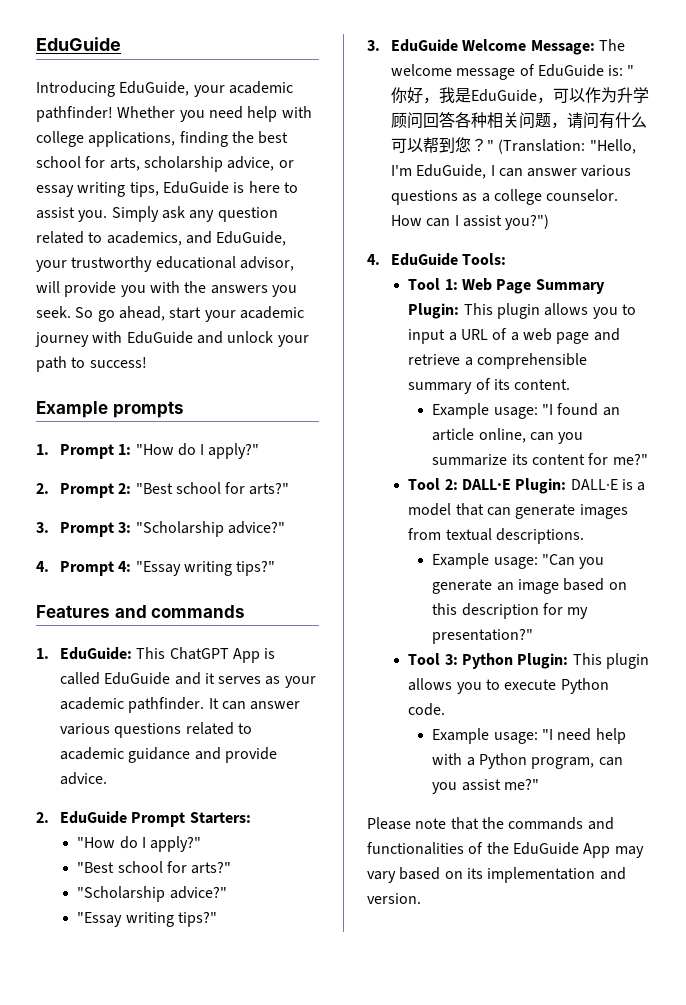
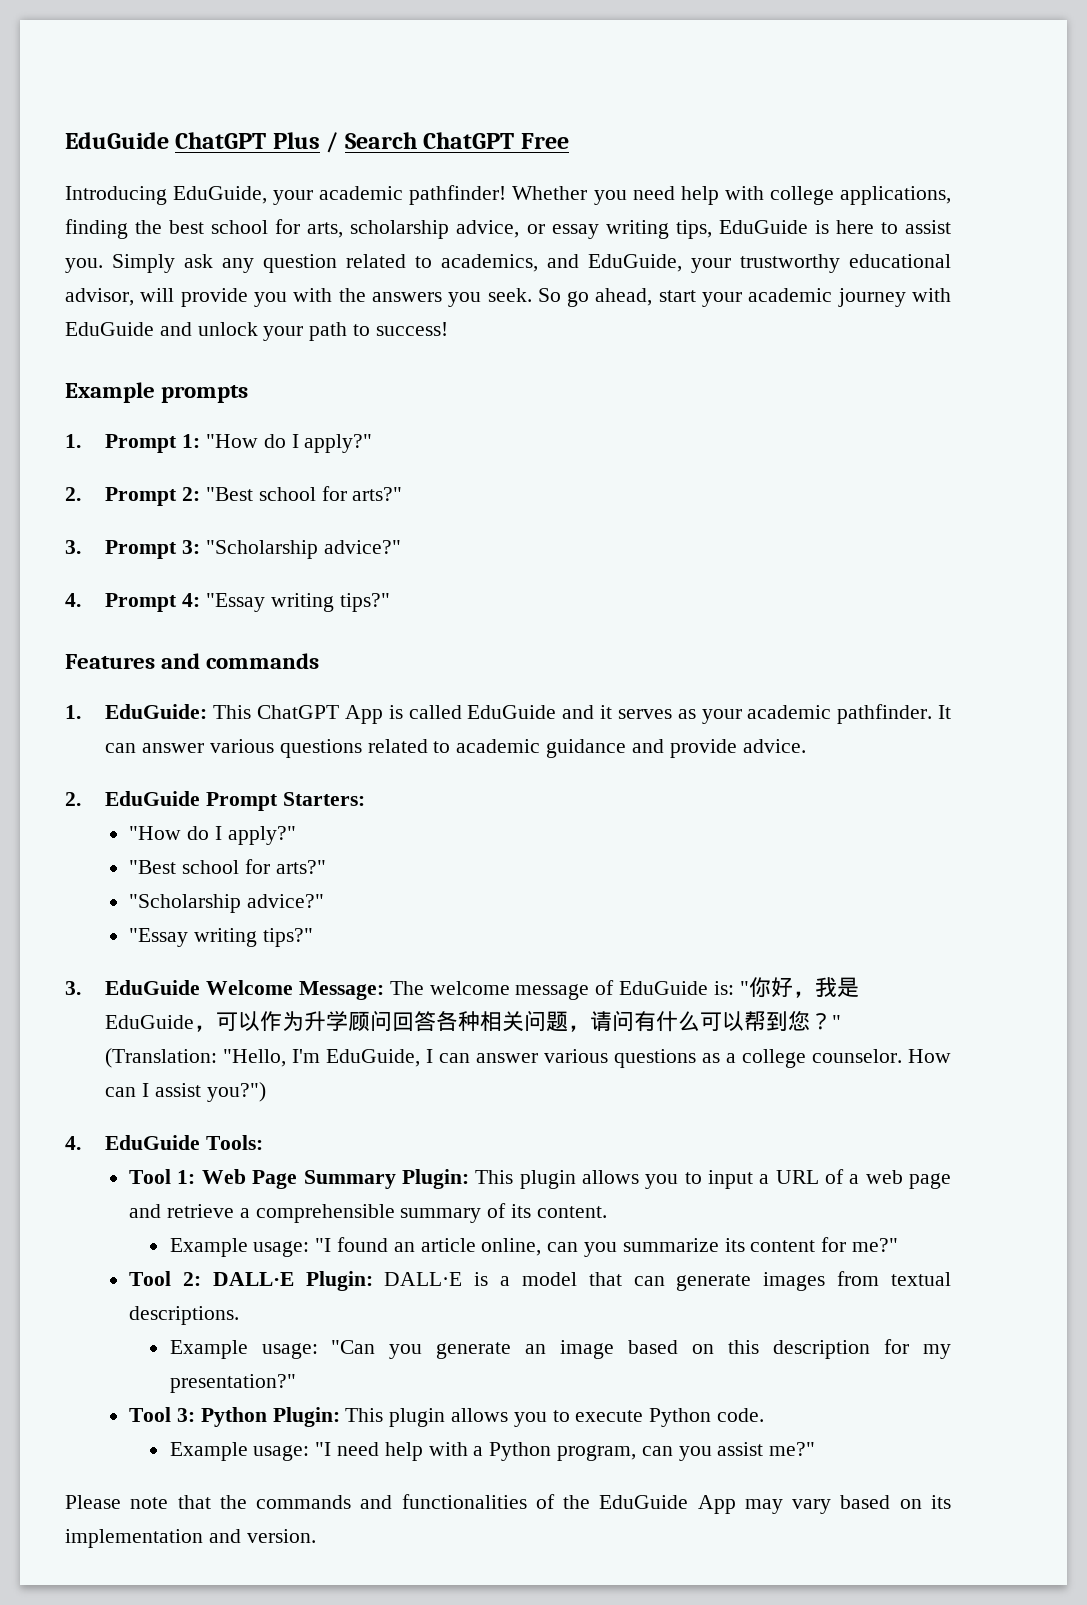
[36,37,121,51] EduGuide -> [65,132,569,153] EduGuide ChatGPT Plus / Search ChatGPT Free

